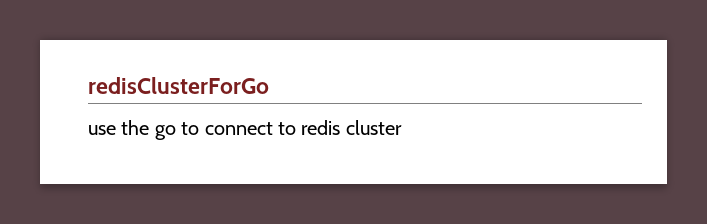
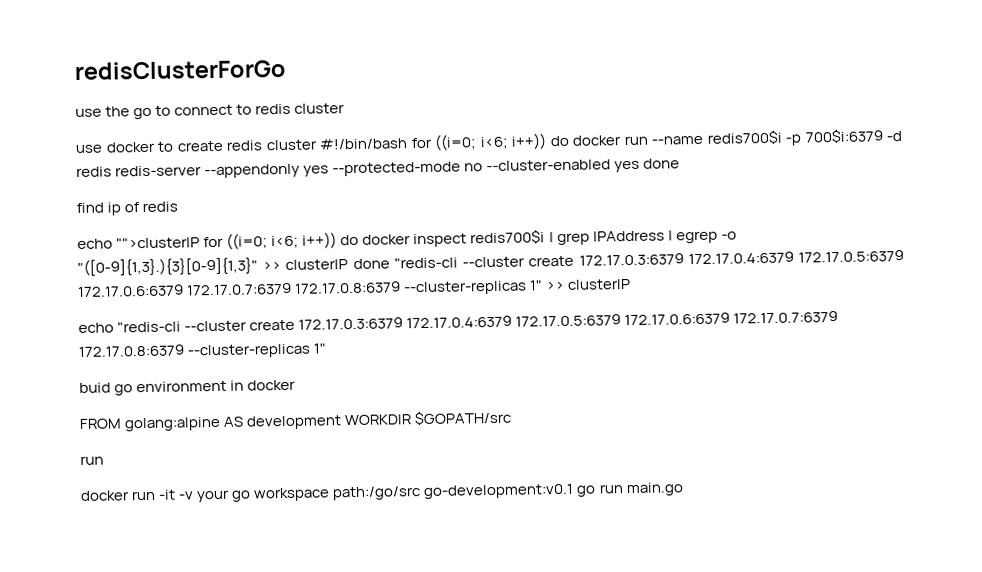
(402, 127) none -> [75,128,902,153] [76,158,681,179] [76,201,179,216] [77,229,737,250] [77,250,905,276] [77,278,632,297] [78,310,839,333] [78,343,327,359] [79,379,297,396] [79,409,512,432] [80,455,104,465] [80,482,684,503] // use docker to create redis cluster #!/bin/bash for ((i=0; i<6; i++)) do docker run --name redis700$i -p 700$i:6379 -d redis redis-server --appendonly yes --protected-mode no --cluster-enabled yes done // find ip of redis // echo "">clusterIP for ((i=0; i<6; i++)) do docker inspect redis700$i | grep IPAddress | egrep -o "([0-9]{1,3}.){3}[0-9]{1,3}" >> clusterIP done "redis-cli --cluster create 172.17.0.3:6379 172.17.0.4:6379 172.17.0.5:6379 172.17.0.6:6379 172.17.0.7:6379 172.17.0.8:6379 --cluster-replicas 1" >> clusterIP // echo "redis-cli --cluster create 172.17.0.3:6379 172.17.0.4:6379 172.17.0.5:6379 172.17.0.6:6379 172.17.0.7:6379 172.17.0.8:6379 --cluster-replicas 1" // buid go environment in docker // FROM golang:alpine AS development WORKDIR $GOPATH/src // run // docker run -it -v your go workspace path:/go/src go-development:v0.1 go run main.go

